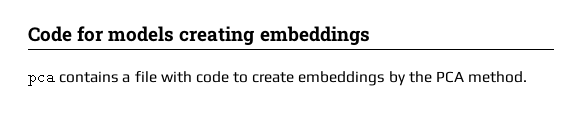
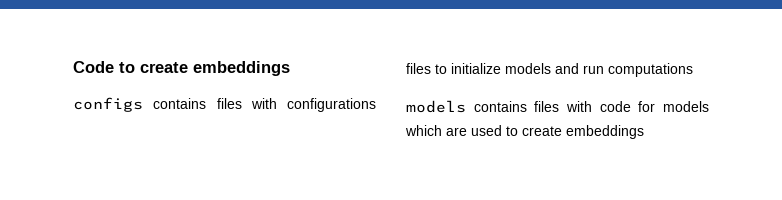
[77,26,370,46] [28,70,528,86] for models creating embeddings // pca contains a file with code to create embeddings by the PCA method. -> [119,61,290,76] [73,97,376,112] [406,63,693,77] [406,100,709,113] [405,125,644,139] to create embeddings // configs contains files with configurations files to initialize models and run computations // models contains files with code for models which are used to create embeddings

